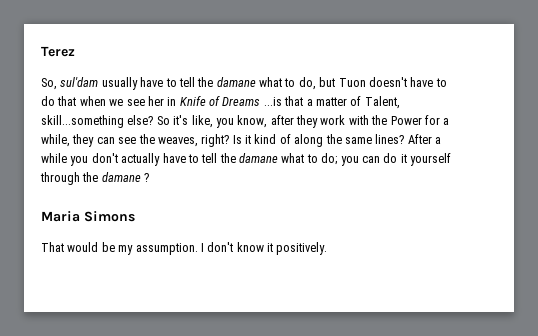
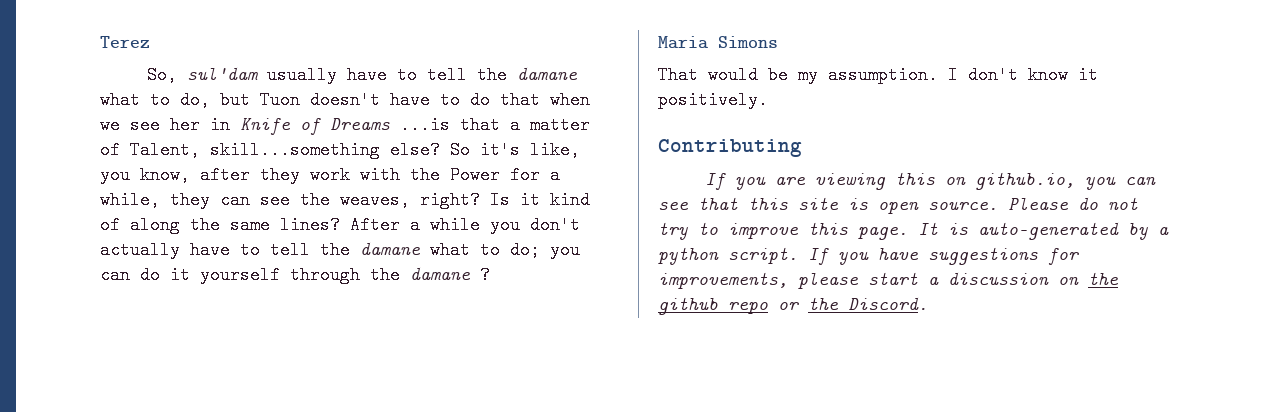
(328, 248) none -> [658,139,802,157] [705,172,1157,190] [658,197,1138,214] [658,222,1169,240] [658,247,1079,265] [658,272,1119,289] [658,297,928,315] // Contributing // If you are viewing this on github.io, you can see that this site is open source. Please do not try to improve this page. It is auto-generated by a python script. If you have suggestions for improvements, please start a discussion on the github repo or the Discord.

